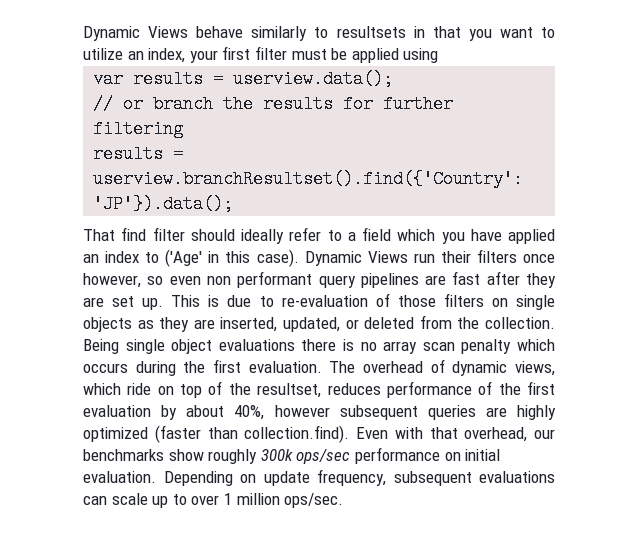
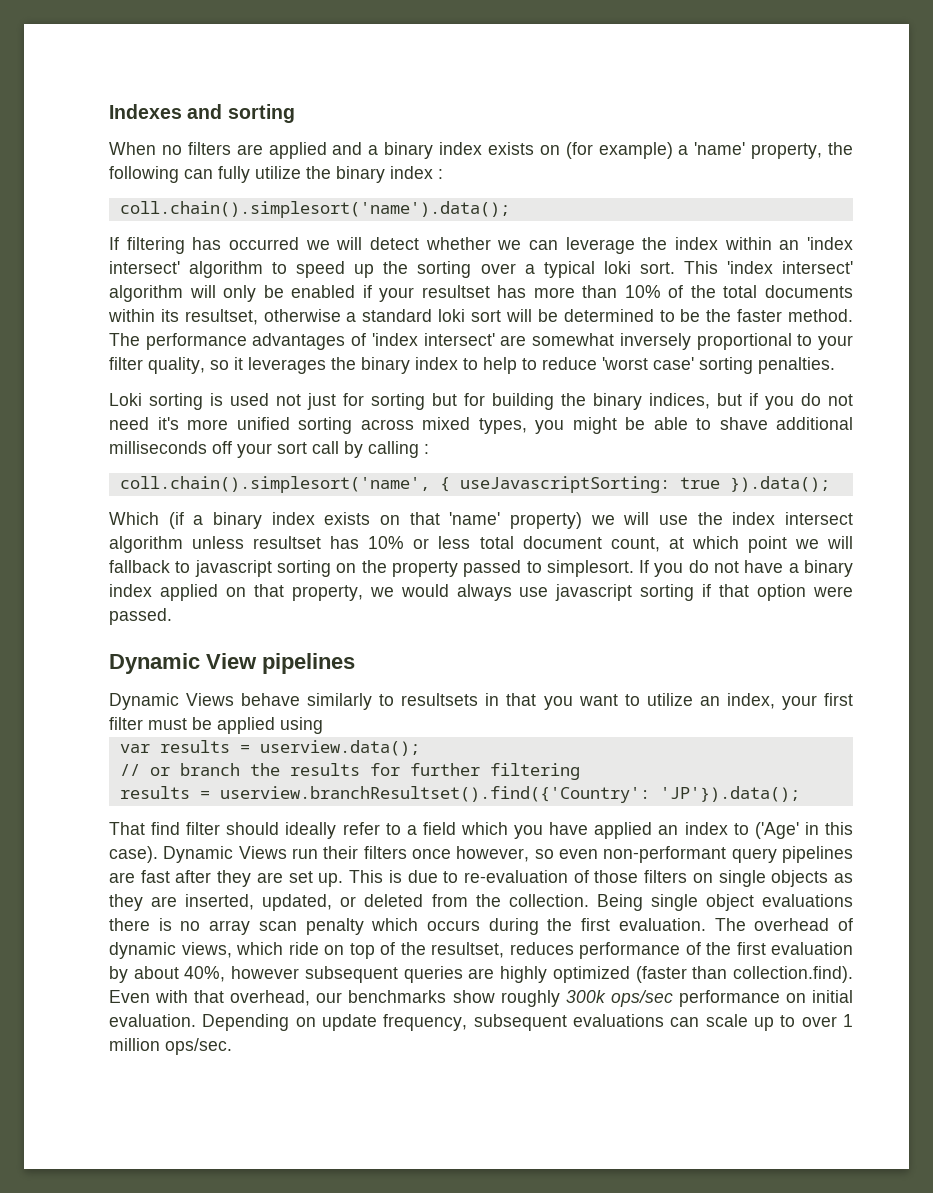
(83, 33) none -> [109,104,295,123] [109,142,853,159] [109,166,443,183] [119,201,510,218] [109,237,853,254] [109,261,853,278] [109,285,853,302] [108,309,854,325] [109,333,854,350] [109,357,835,374] [109,393,853,410] [109,417,853,434] [109,441,429,458] [119,476,830,493] [109,512,853,529] [109,536,853,553] [109,560,853,577] [109,584,854,601] [109,608,172,625] [109,653,355,674] Indexes and sorting // When no filters are applied and a binary index exists on (for example) a 'name' property, the following can fully utilize the binary index : // coll.chain().simplesort('name').data(); // If filtering has occurred we will detect whether we can leverage the index within an 'index intersect' algorithm to speed up the sorting over a typical loki sort. This 'index intersect' algorithm will only be enabled if your resultset has more than 10% of the total documents within its resultset, otherwise a standard loki sort will be determined to be the faster method. The performance advantages of 'index intersect' are somewhat inversely proportional to your filter quality, so it leverages the binary index to help to reduce 'worst case' sorting penalties. // Loki sorting is used not just for sorting but for building the binary indices, but if you do not need it's more unified sorting across mixed types, you might be able to shave additional milliseconds off your sort call by calling : // coll.chain().simplesort('name', { useJavascriptSorting: true }).data(); // Which (if a binary index exists on that 'name' property) we will use the index intersect algorithm unless resultset has 10% or less total document count, at which point we will fallback to javascript sorting on the property passed to simplesort. If you do not have a binary index applied on that property, we would always use javascript sorting if that option were passed. // Dynamic View pipelines //
[206,271,313,288] non performant -> [603,846,727,863] non-performant

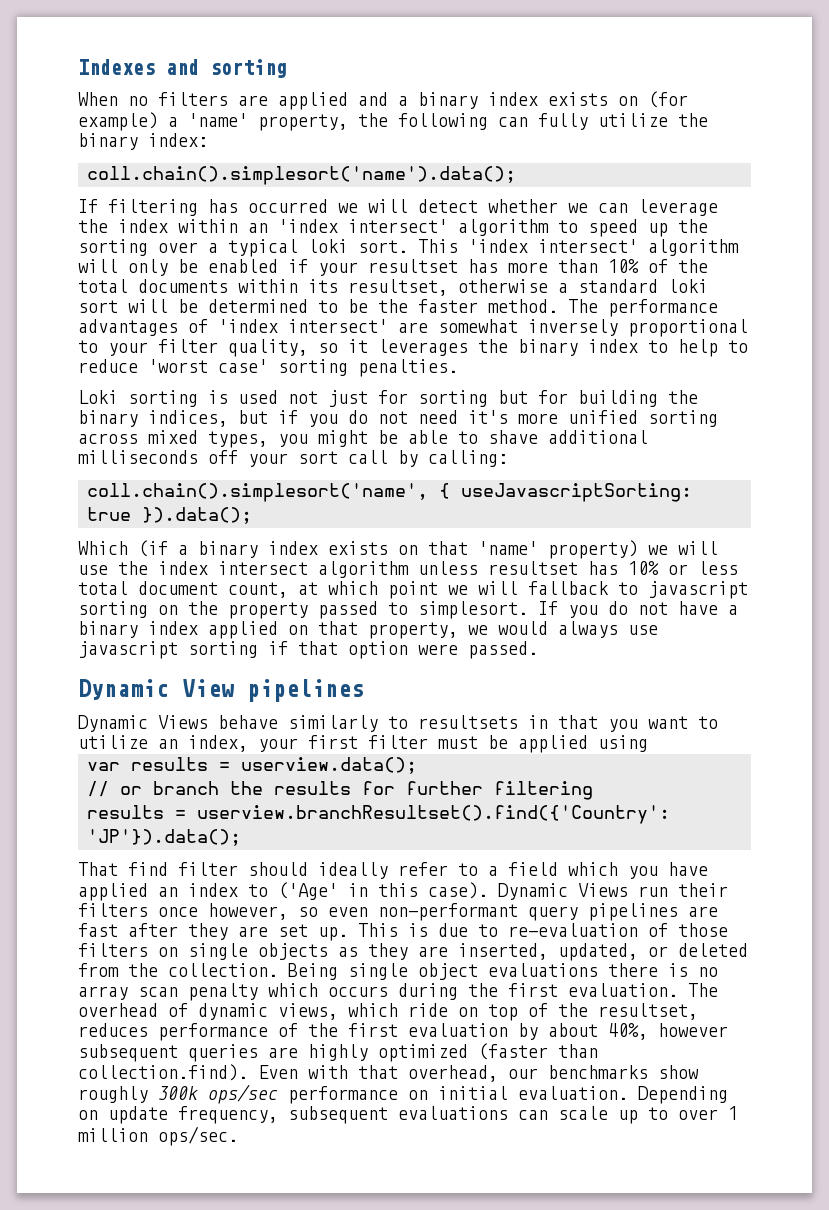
[390,166,443,179] index : -> [148,133,208,147] index:
[368,441,429,458] calling : -> [428,450,508,467] calling:

